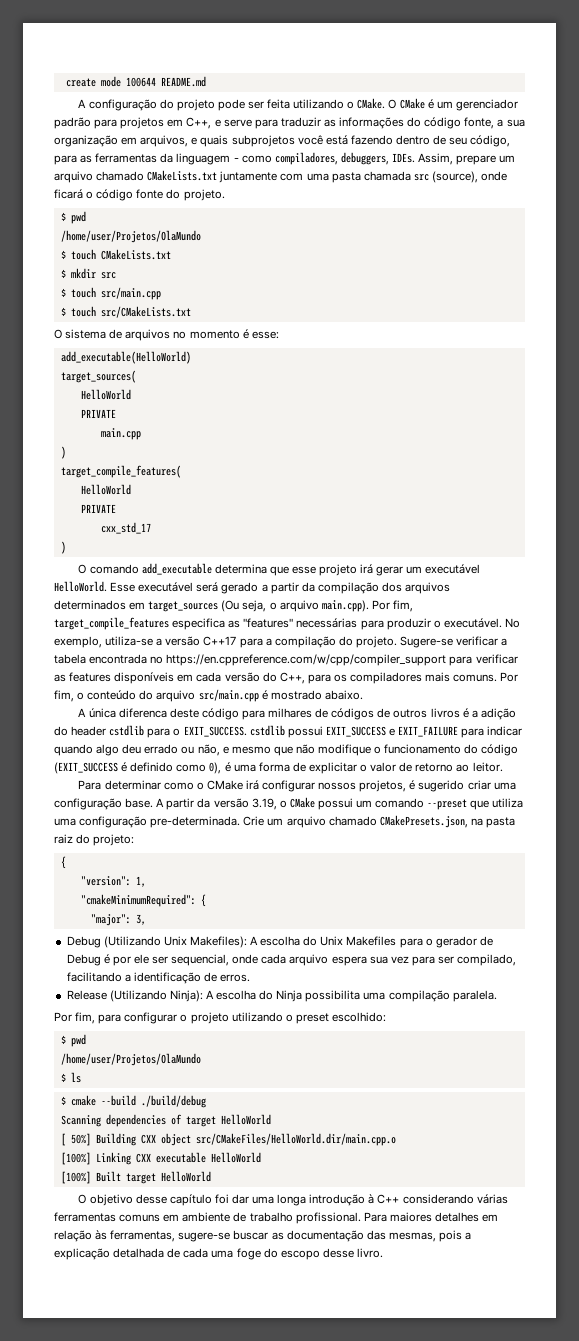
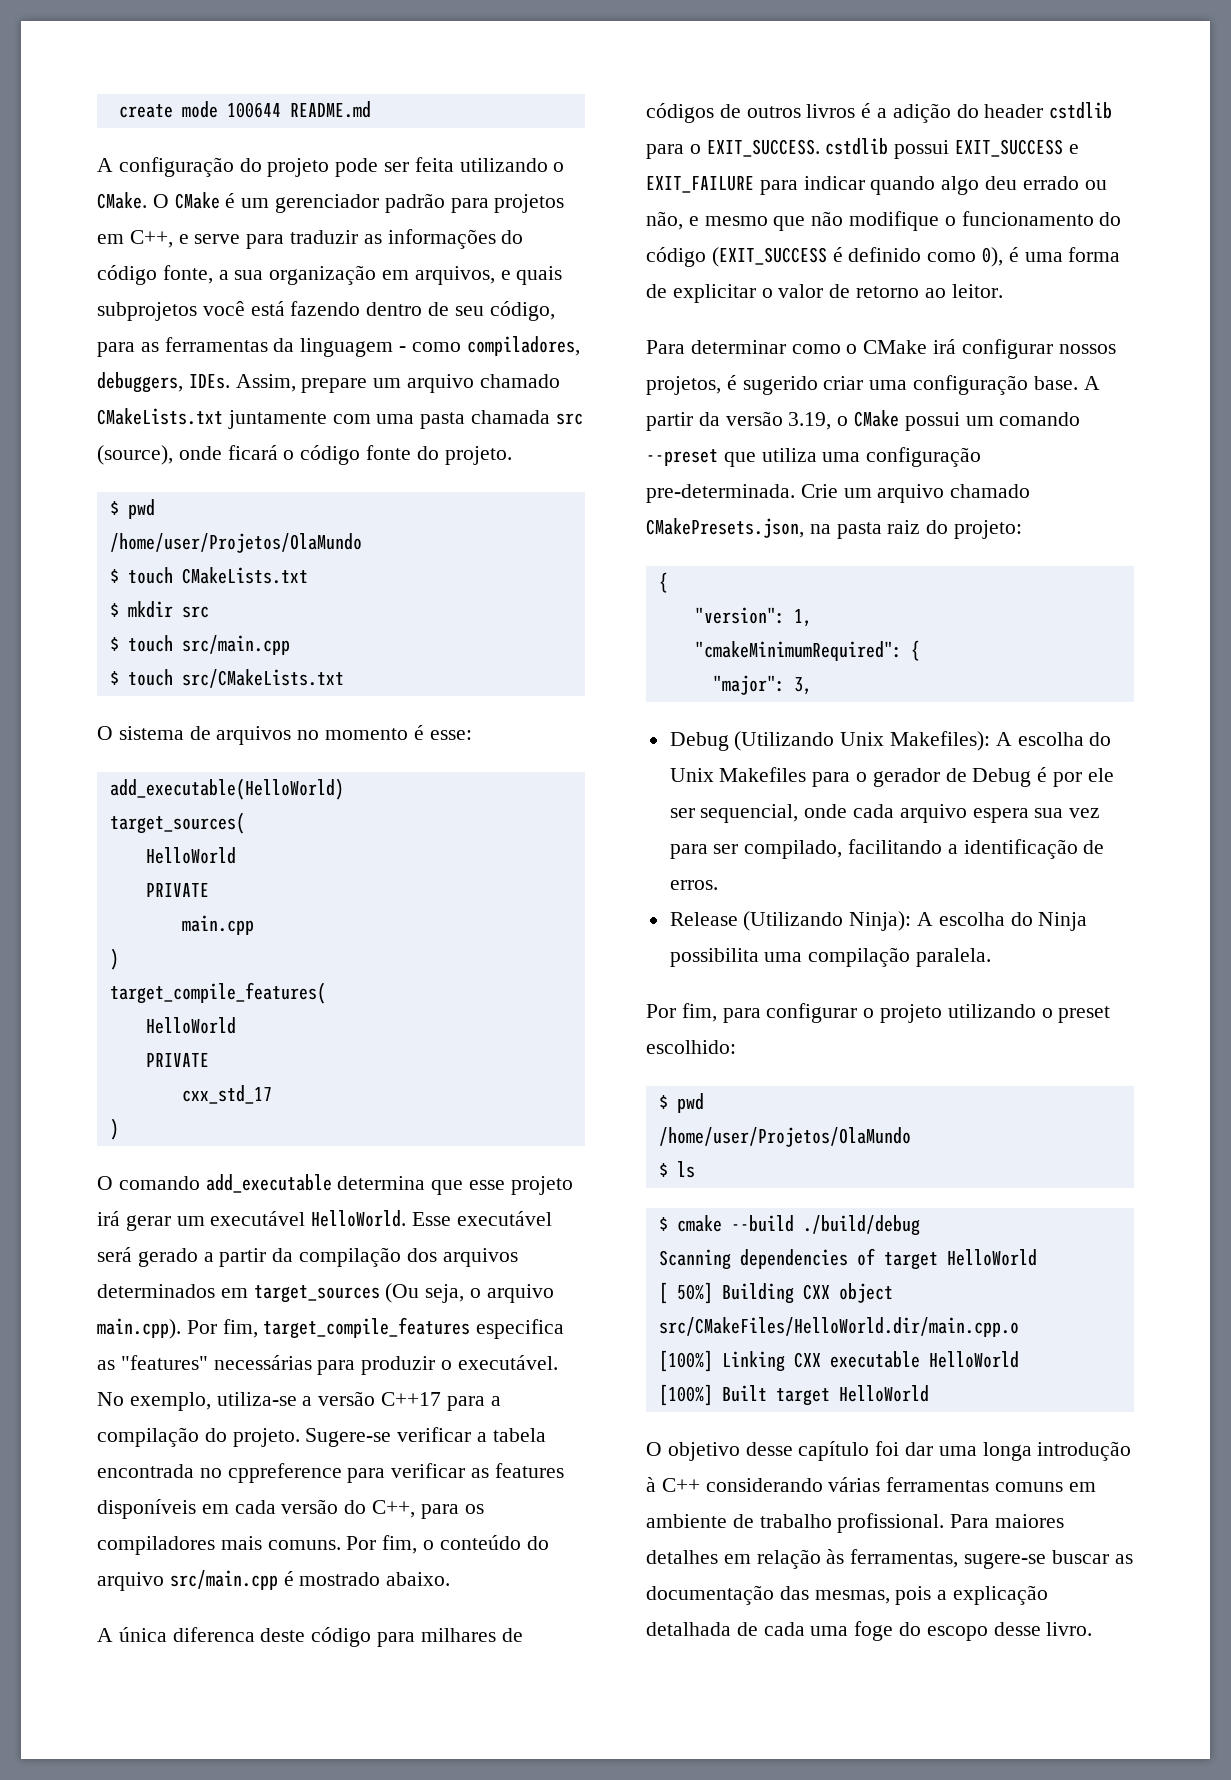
[166,654,447,666] https://en.cppreference.com/w/cpp/compiler_support -> [227,1463,342,1483] cppreference

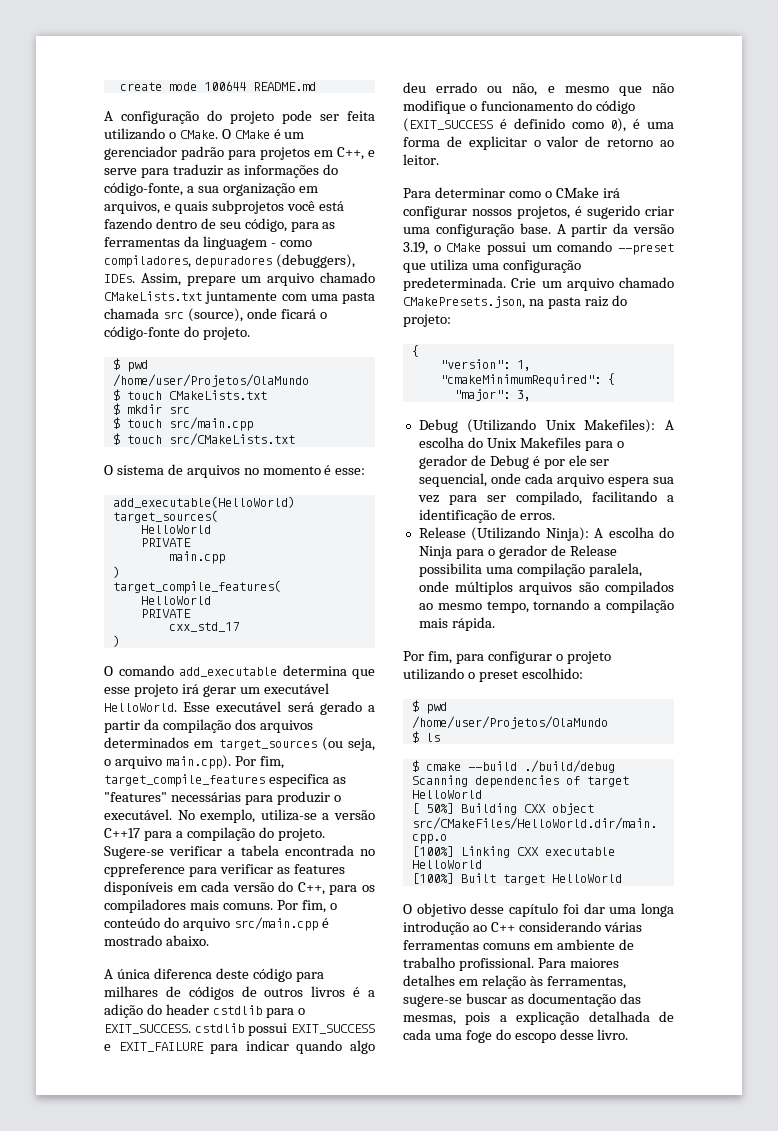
[97,265,213,285] código fonte, -> [104,182,183,196] código-fonte,
[97,372,183,393] debuggers, -> [194,254,355,268] depuradores (debuggers),
[300,445,412,465] código fonte -> [104,326,180,340] código-fonte
[385,1283,420,1303] (Ou -> [321,737,343,751] (ou
[646,484,795,503] pre-determinada. -> [403,277,506,291] predeterminada.
[669,947,992,967] possibilita uma compilação paralela. -> [455,545,617,559] [418,563,642,577] [418,581,674,595] [418,599,674,613] [418,617,495,631] para o gerador de Release possibilita uma compilação paralela, onde múltiplos arquivos são compilados ao mesmo tempo, tornando a compilação mais rápida.
[646,1477,656,1492] à -> [472,925,487,932] ao

